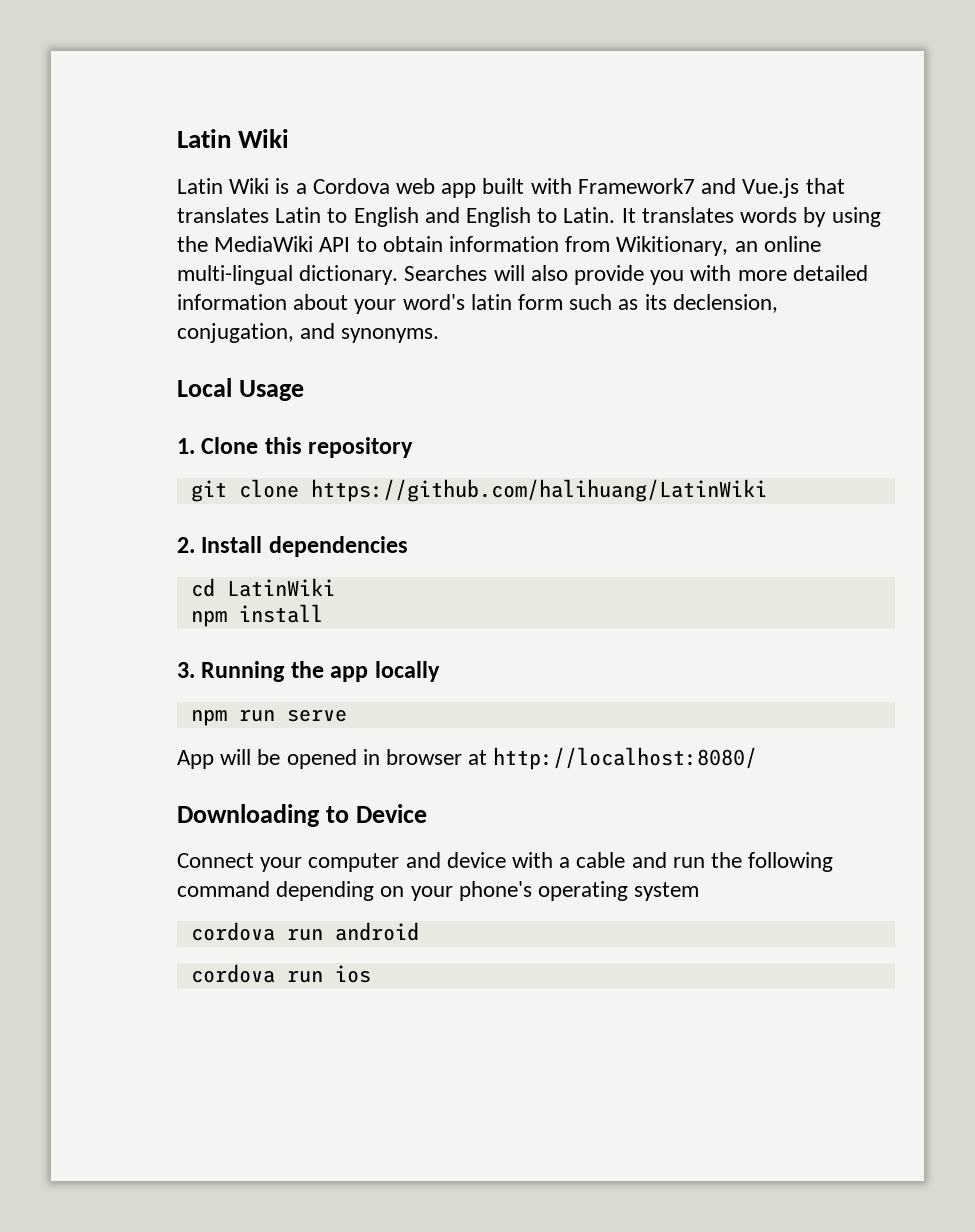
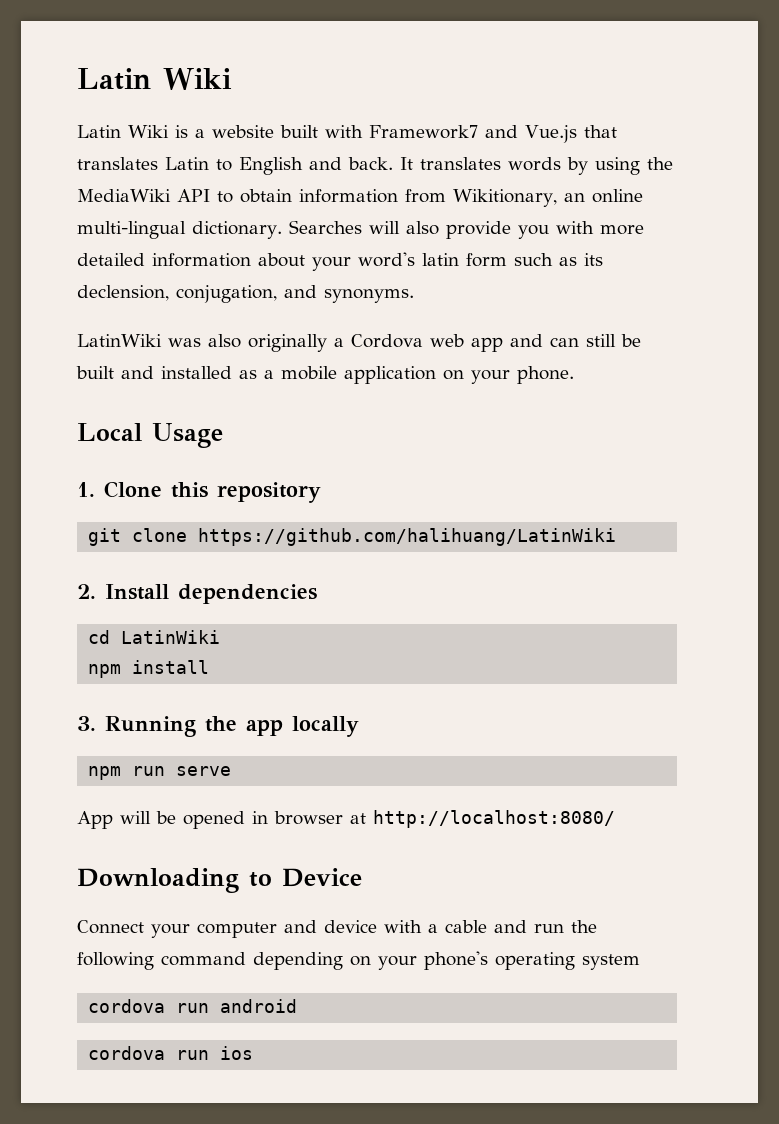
[312,178,477,198] Cordova web app -> [212,125,274,138] website
[466,207,616,227] English to Latin. -> [348,157,393,170] back.
(440, 335) none -> [77,334,641,352] [76,366,574,384] // LatinWiki was also originally a Cordova web app and can still be built and installed as a mobile application on your phone.

